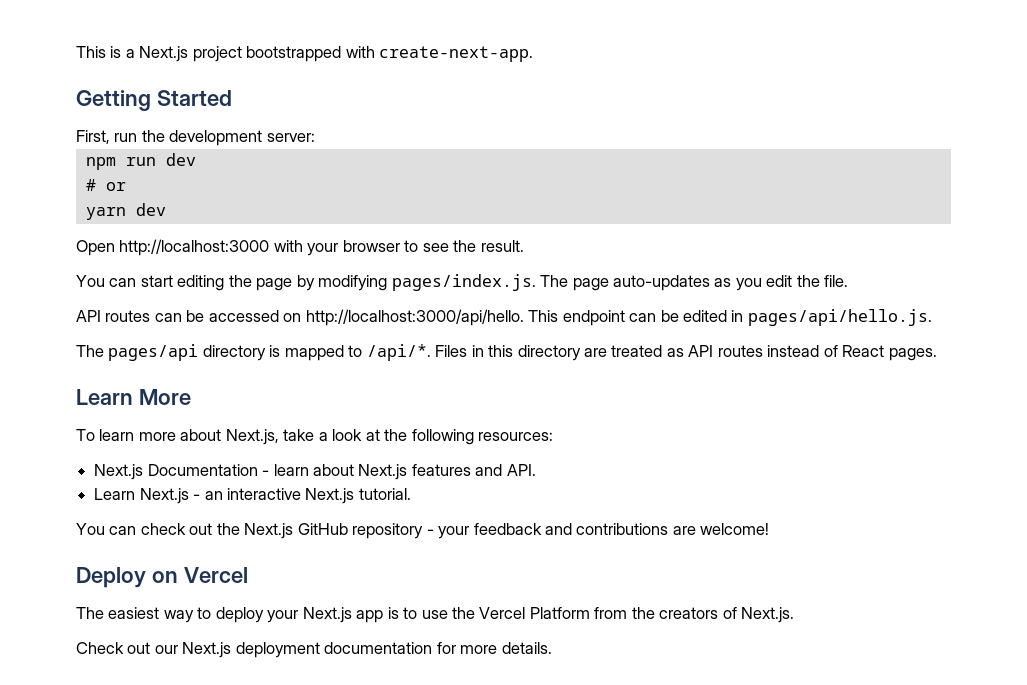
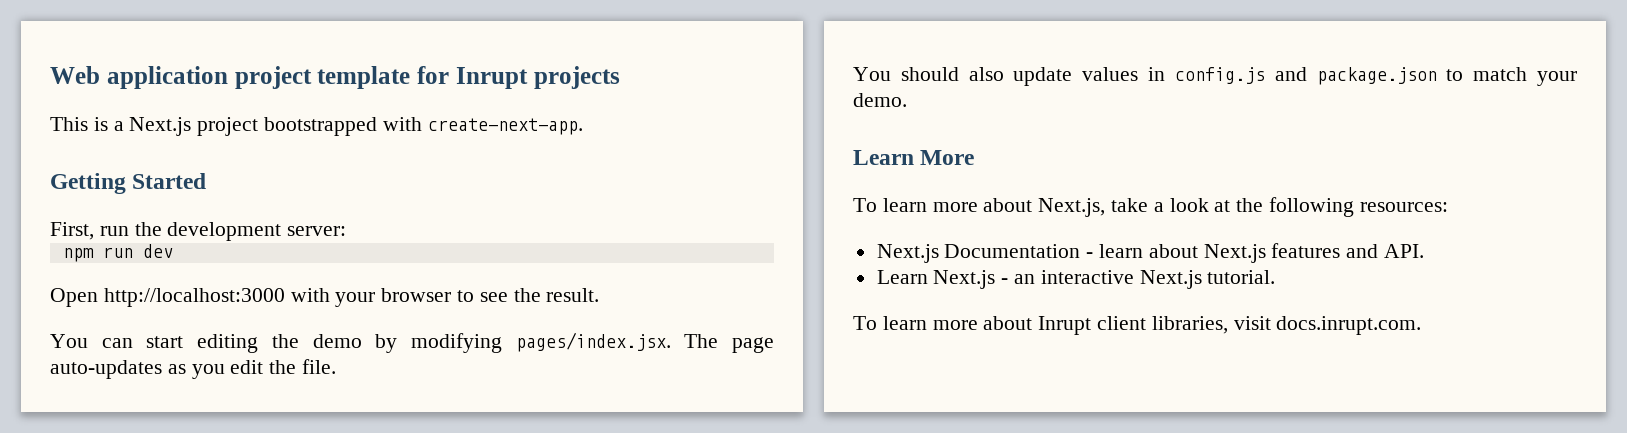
(76, 52) none -> [50,66,620,89] Web application project template for Inrupt projects //
[85,179,126,191] [85,203,166,220] // # or // yarn dev -> (173, 251) none
[256,278,293,291] page -> [312,334,362,348] demo
[391,274,536,291] pages/index.js. -> [515,332,671,352] pages/index.jsx.
[76,309,932,326] [76,344,937,361] API routes can be accessed on http://localhost:3000/api/hello. This endpoint can be edited in pages/api/hello.js. // The pages/api directory is mapped to /api/*. Files in this directory are treated as API routes instead of React pages. -> [853,67,1577,86] [853,93,907,107] You should also update values in config.js and package.json to match your demo.
[76,523,770,539] [76,567,248,588] [76,607,795,623] [76,642,552,658] You can check out the Next.js GitHub repository - your feedback and contributions are welcome! // Deploy on Vercel // The easiest way to deploy your Next.js app is to use the Vercel Platform from the creators of Next.js. // Check out our Next.js deployment documentation for more details. -> [853,316,1422,335] To learn more about Inrupt client libraries, visit docs.inrupt.com.

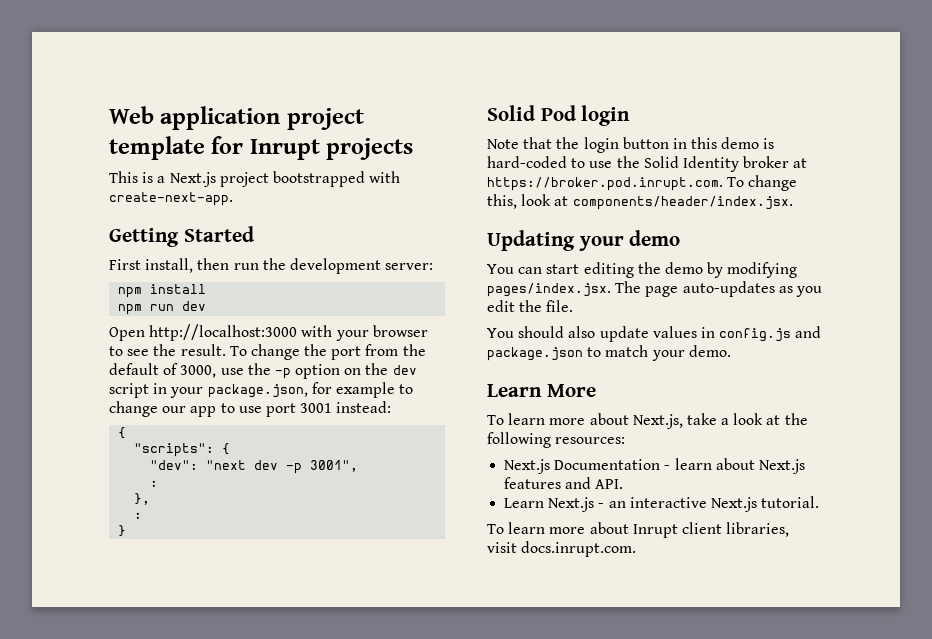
[50,222,94,240] First, -> [109,258,230,273] First install, then
(347, 231) none -> [118,284,207,298] // npm install
(600, 295) none -> [229,344,426,360] [109,363,417,379] [109,382,414,398] [109,401,392,417] [118,427,127,439] [134,443,231,457] [150,460,359,474] [150,480,159,487] [134,493,151,505] [134,512,143,519] [118,525,127,537] [487,105,631,126] [487,137,775,153] [487,156,808,172] [487,175,798,191] [487,194,793,210] [487,230,681,251] To change the port from the default of 3000, use the -p option on the dev script in your package.json, for example to change our app to use port 3001 instead: // { // "scripts": { // "dev": "next dev -p 3001", // : // }, // : // } // Solid Pod login // Note that the login button in this demo is hard-coded to use the Solid Identity broker at https://broker.pod.inrupt.com. To change this, look at components/header/index.jsx. // Updating your demo

